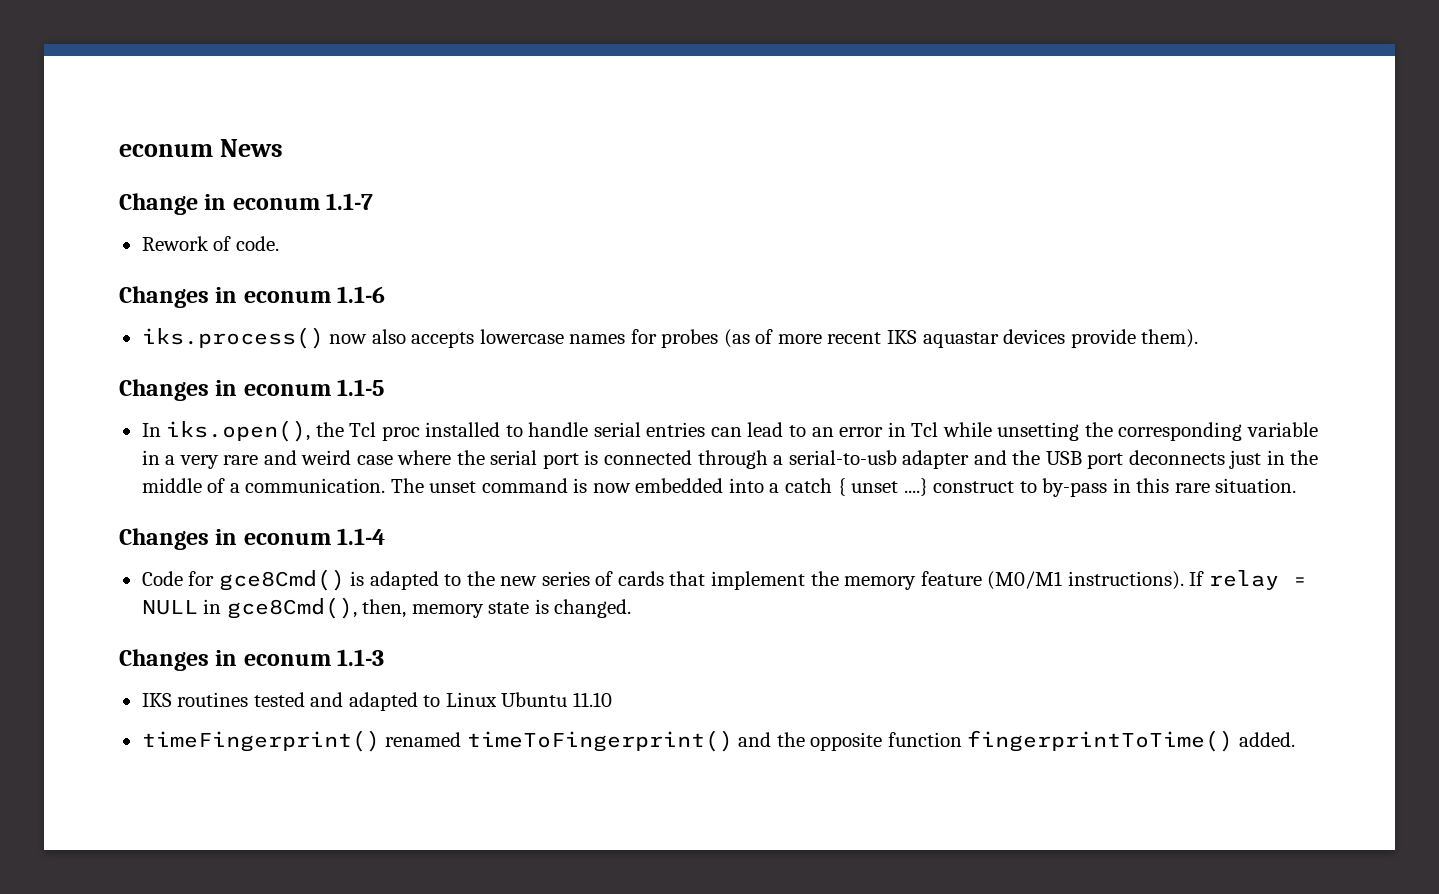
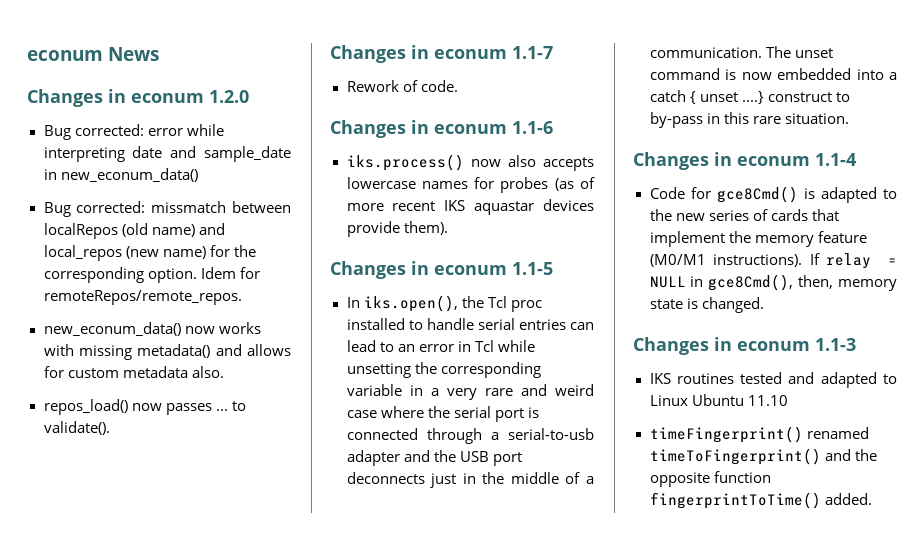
[119,193,198,215] Change -> [27,89,249,107] [43,124,224,140] [43,146,291,162] [43,168,198,182] [43,201,291,217] [43,223,225,239] [43,245,256,261] [43,267,260,283] [43,290,242,305] [43,322,261,336] [43,344,291,360] [43,366,224,378] [43,399,246,415] [43,421,110,435] [330,45,406,63] Changes in econum 1.2.0 // Bug corrected: error while interpreting date and sample_date in new_econum_data() // Bug corrected: missmatch between localRepos (old name) and local_repos (new name) for the corresponding option. Idem for remoteRepos/remote_repos. // new_econum_data() now works with missing metadata() and allows for custom metadata also. // repos_load() now passes ... to validate(). // Changes

